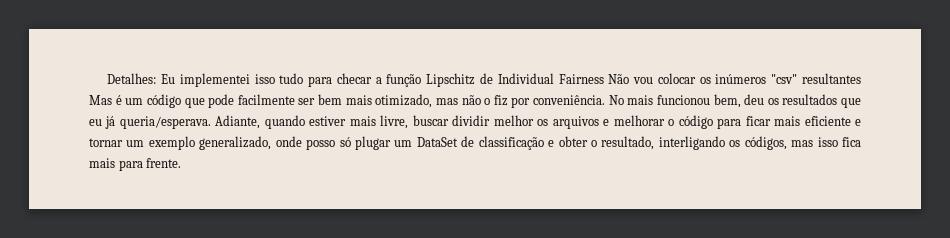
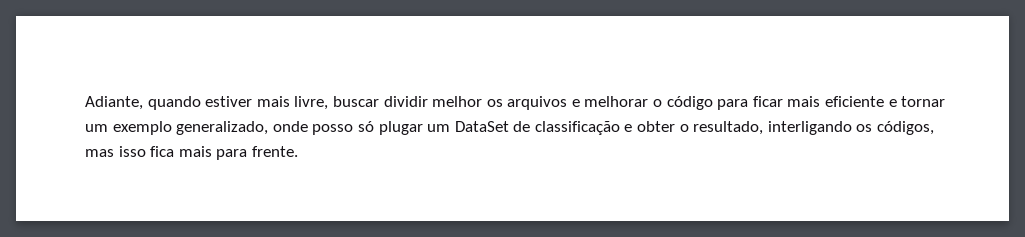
[107,73,862,87] [89,94,861,108] [89,116,211,129] Detalhes: Eu implementei isso tudo para checar a função Lipschitz de Individual Fairness Não vou colocar os inúmeros "csv" resultantes Mas é um código que pode facilmente ser bem mais otimizado, mas não o fiz por conveniência. No mais funcionou bem, deu os resultados que eu já queria/esperava. -> (85, 103) none

